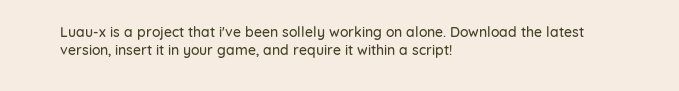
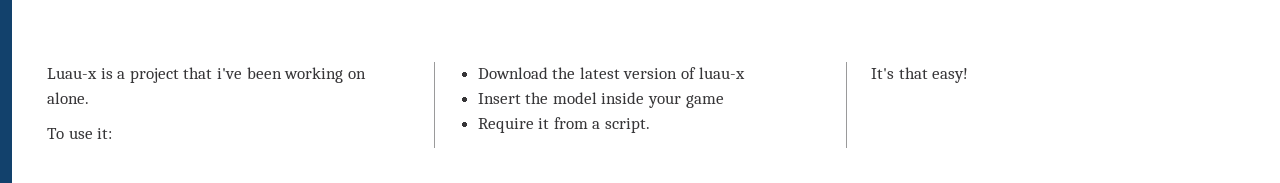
[282,26,325,40] sollely -> (282, 73) none
[450,26,584,37] [60,44,452,58] Download the latest version, insert it in your game, and require it within a script! -> [47,128,113,139] [477,67,745,79] [477,92,724,108] [477,117,651,133] [871,67,969,83] // To use it: // Download the latest version of luau-x // Insert the model inside your game // Require it from a script. // It's that easy!

